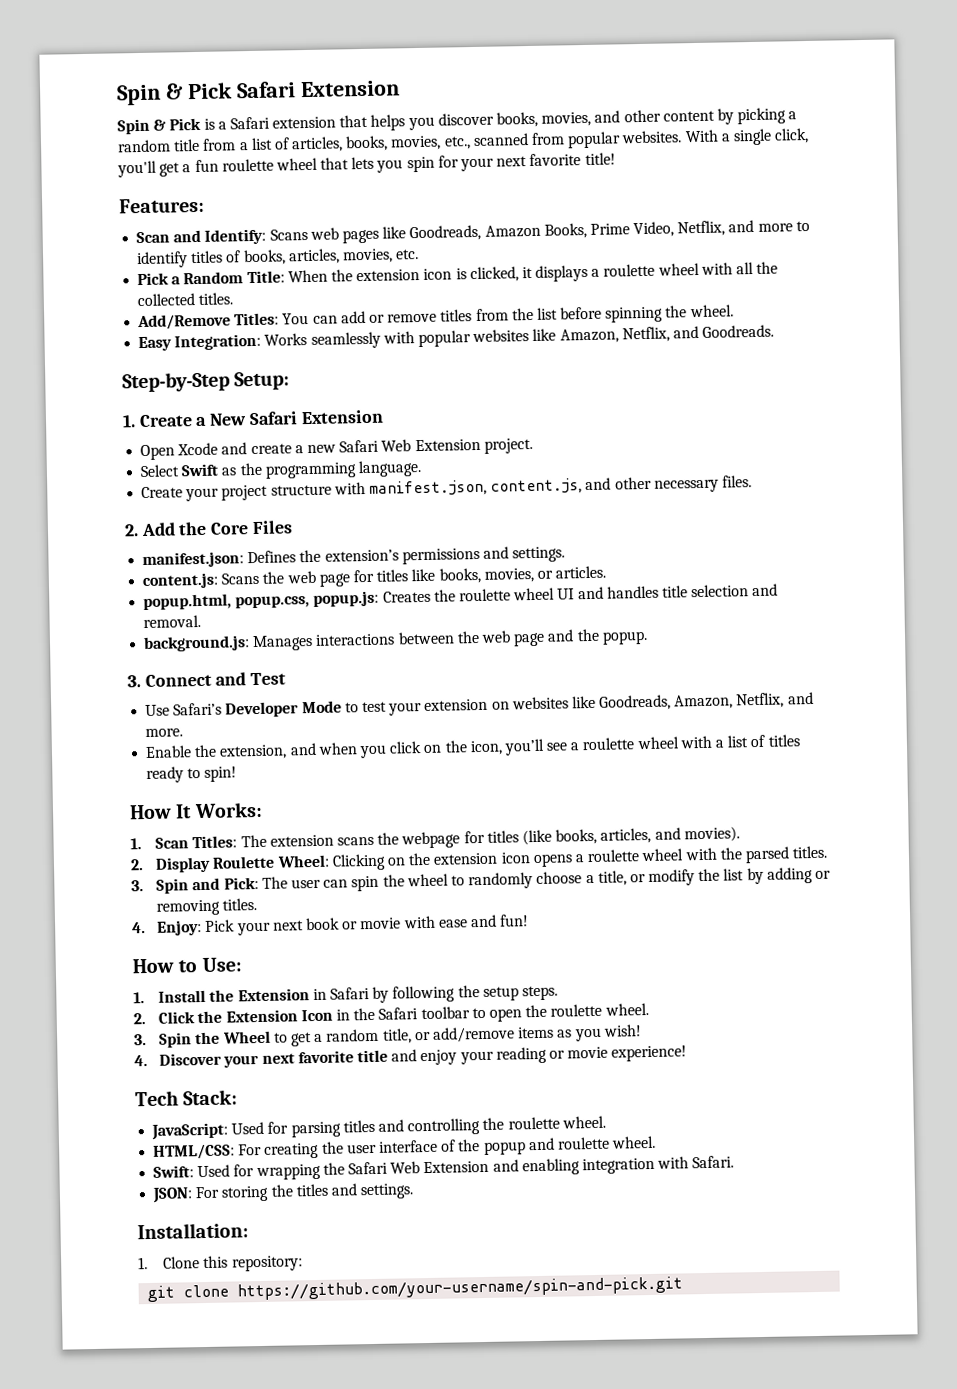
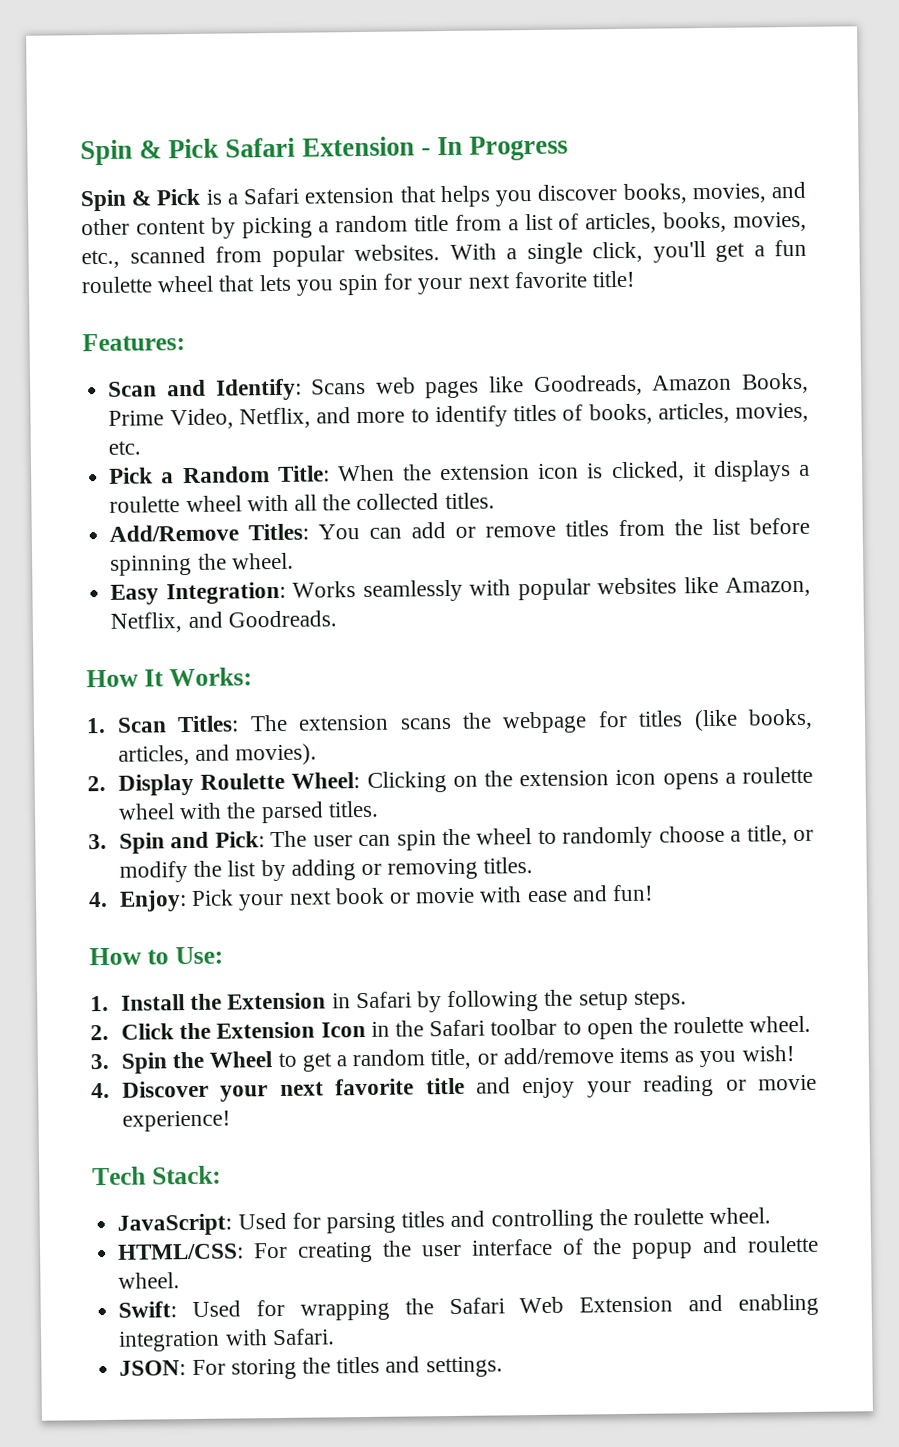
(400, 89) none -> [420,135,569,161] - In Progress
[122,371,291,393] [122,409,384,428] [140,437,533,461] [140,459,422,479] [141,475,752,502] [124,520,293,537] [142,546,566,569] [142,565,607,590] [143,583,779,611] [143,614,202,629] [143,628,648,653] [127,672,287,688] [145,691,814,718] [145,728,184,737] [145,734,800,760] [146,766,238,783] // Step-by-Step Setup: // 1. Create a New Safari Extension // Open Xcode and create a new Safari Web Extension project. // Select Swift as the programming language. // Create your project structure with manifest.json, content.js, and other necessary files. // 2. Add the Core Files // manifest.json: Defines the extension’s permissions and settings. // content.js: Scans the web page for titles like books, movies, or articles. // popup.html, popup.css, popup.js: Creates the roulette wheel UI and handles title selection and removal. // background.js: Manages interactions between the web page and the popup. // 3. Connect and Test // Use Safari’s Developer Mode to test your extension on websites like Goodreads, Amazon, Netflix, and more. // Enable the extension, and when you click on the icon, you’ll see a roulette wheel with a list of titles ready to spin! -> (337, 619) none
[137,1222,249,1240] [138,1255,303,1272] [147,1276,684,1303] // Installation: // 1. Clone this repository: // git clone https://github.com/your-username/spin-and-pick.git -> (503, 1367) none

